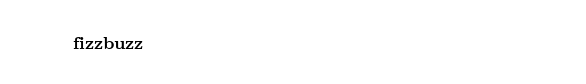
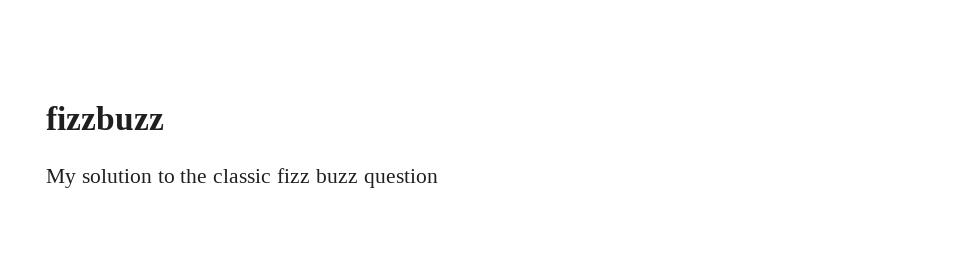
(143, 43) none -> [46,168,438,188] // My solution to the classic fizz buzz question

